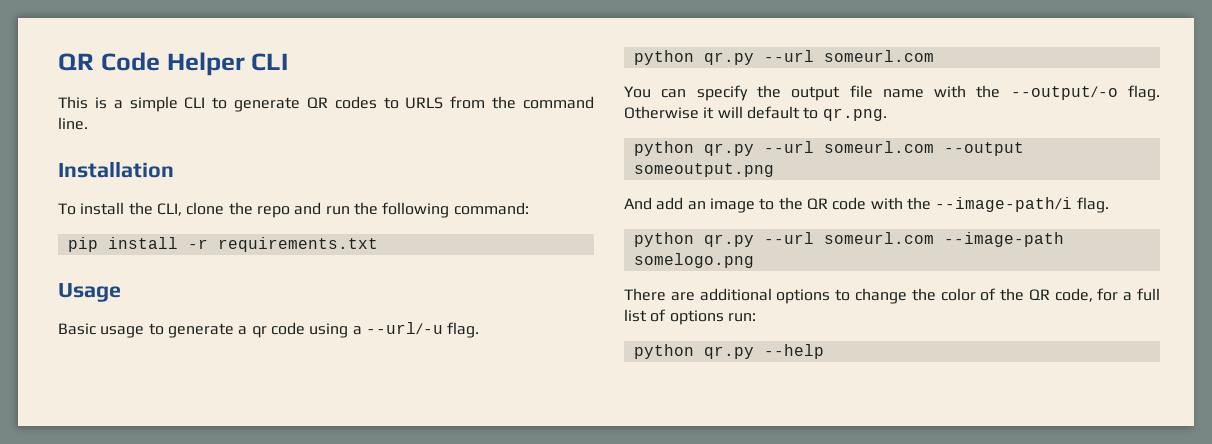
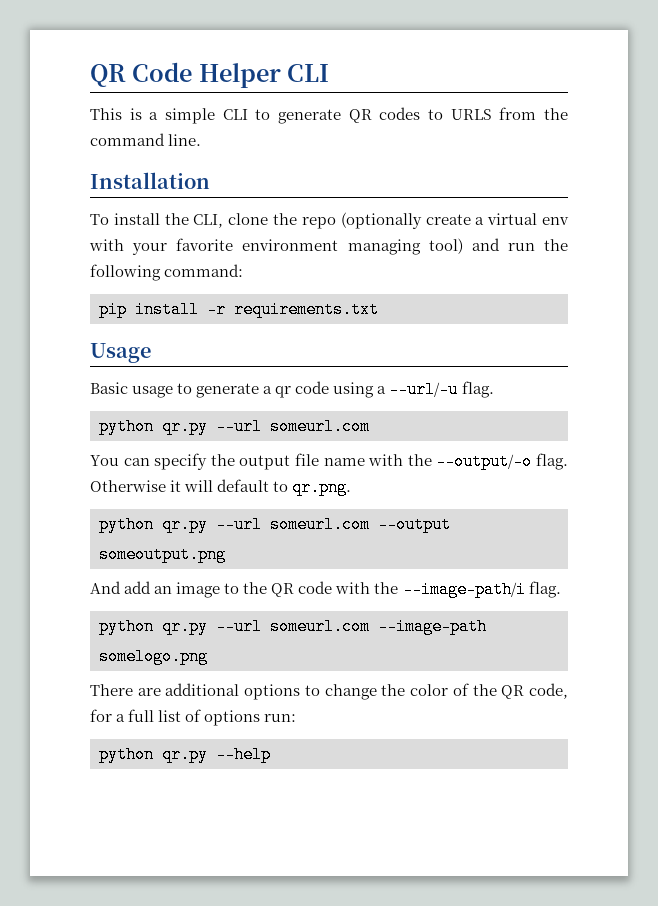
(290, 212) none -> [340,212,569,229] [89,238,463,255] (optionally create a virtual env with your favorite environment managing tool)

